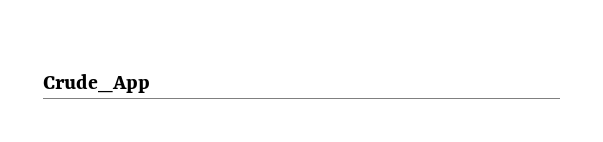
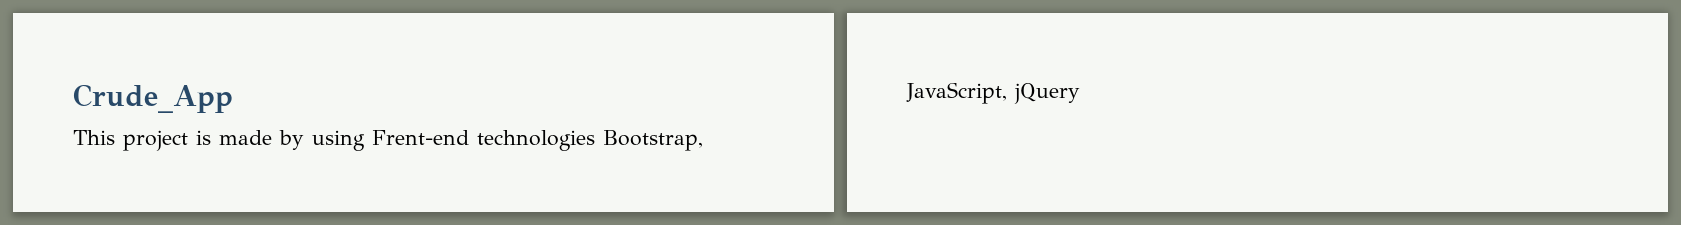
(150, 83) none -> [73,130,703,151] [906,82,1080,104] // This project is made by using Frent-end technologies Bootstrap, JavaScript, jQuery

